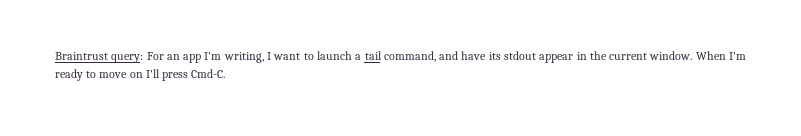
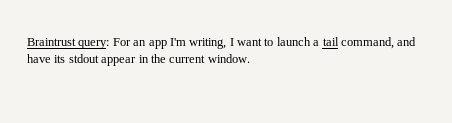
[695,51,746,60] [55,69,226,81] When I'm ready to move on I'll press Cmd-C. -> (250, 58) none

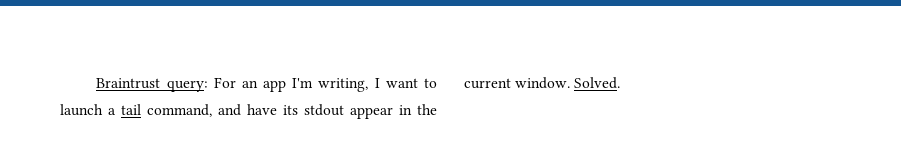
(250, 58) none -> [574,77,621,89] Solved.

